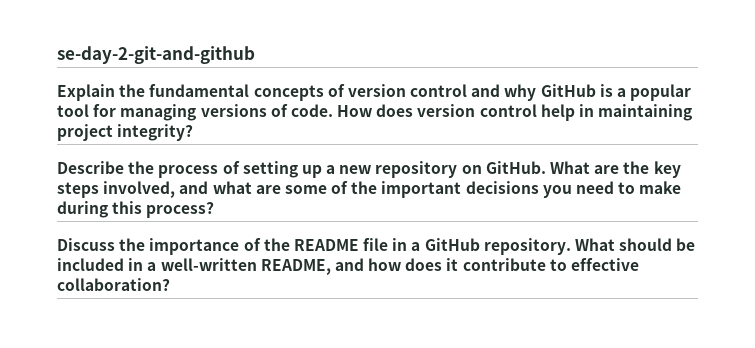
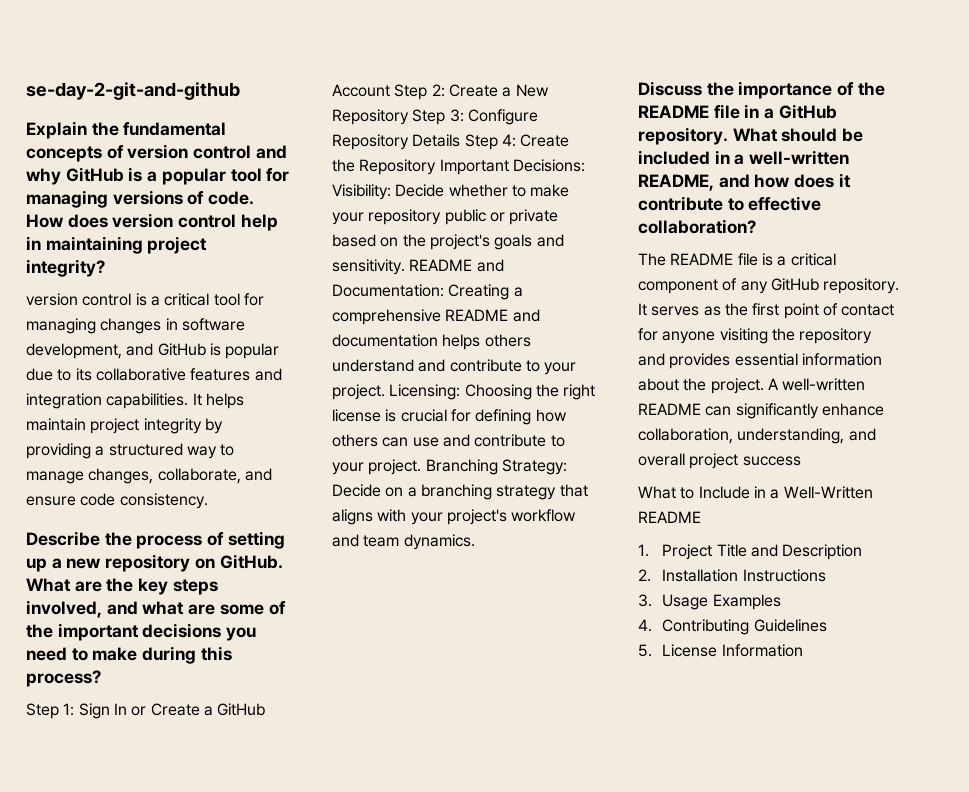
(194, 132) none -> [26,293,264,306] [26,318,245,334] [26,343,280,359] [26,368,282,381] [26,393,244,409] [26,418,223,434] [26,443,235,459] [26,468,272,484] [26,493,208,509] // version control is a critical tool for managing changes in software development, and GitHub is popular due to its collaborative features and integration capabilities. It helps maintain project integrity by providing a structured way to manage changes, collaborate, and ensure code consistency.
(215, 210) none -> [26,703,266,719] [332,84,549,100] [332,109,538,125] [332,134,570,150] [332,159,585,175] [332,184,570,200] [332,209,559,225] [332,234,564,250] [332,259,504,275] [332,284,523,300] [332,309,540,325] [332,334,531,350] [332,359,577,375] [332,384,596,400] [332,409,567,425] [332,434,565,447] [332,459,567,475] [332,484,588,500] [332,509,577,525] [332,534,475,550] // Step 1: Sign In or Create a GitHub Account Step 2: Create a New Repository Step 3: Configure Repository Details Step 4: Create the Repository Important Decisions: Visibility: Decide whether to make your repository public or private based on the project's goals and sensitivity. README and Documentation: Creating a comprehensive README and documentation helps others understand and contribute to your project. Licensing: Choosing the right license is crucial for defining how others can use and contribute to your project. Branching Strategy: Decide on a branching strategy that aligns with your project's workflow and team dynamics.
(170, 284) none -> [638,253,836,266] [638,278,900,294] [638,303,895,319] [638,328,873,344] [638,353,882,369] [638,378,866,394] [638,403,884,419] [638,428,876,444] [638,453,801,469] [638,486,873,499] [638,511,701,523] [638,544,863,560] [638,569,826,582] [638,594,781,610] [638,619,827,635] [638,644,803,657] // The README file is a critical component of any GitHub repository. It serves as the first point of contact for anyone visiting the repository and provides essential information about the project. A well-written README can significantly enhance collaboration, understanding, and overall project success // What to Include in a Well-Written README // 1. Project Title and Description // 2. Installation Instructions // 3. Usage Examples // 4. Contributing Guidelines // 5. License Information

